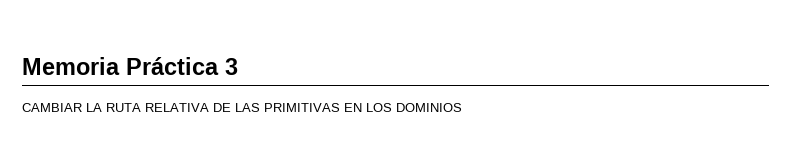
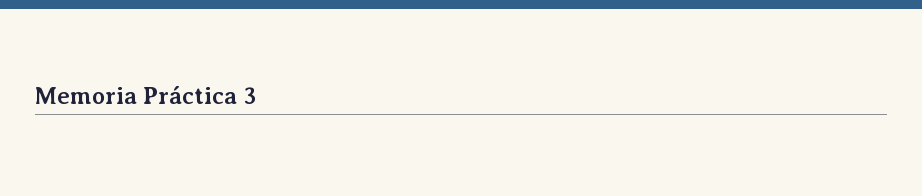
[22,103,462,112] // CAMBIAR LA RUTA RELATIVA DE LAS PRIMITIVAS EN LOS DOMINIOS -> (256, 95) none

